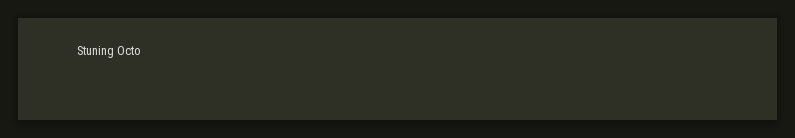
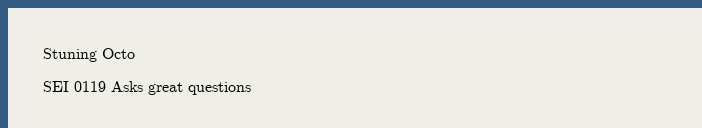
(142, 50) none -> [43,81,251,95] // SEI 0119 Asks great questions

